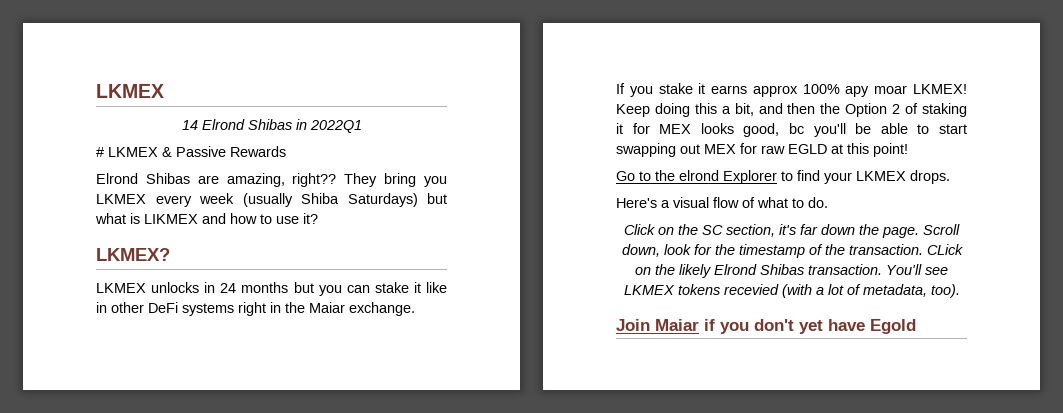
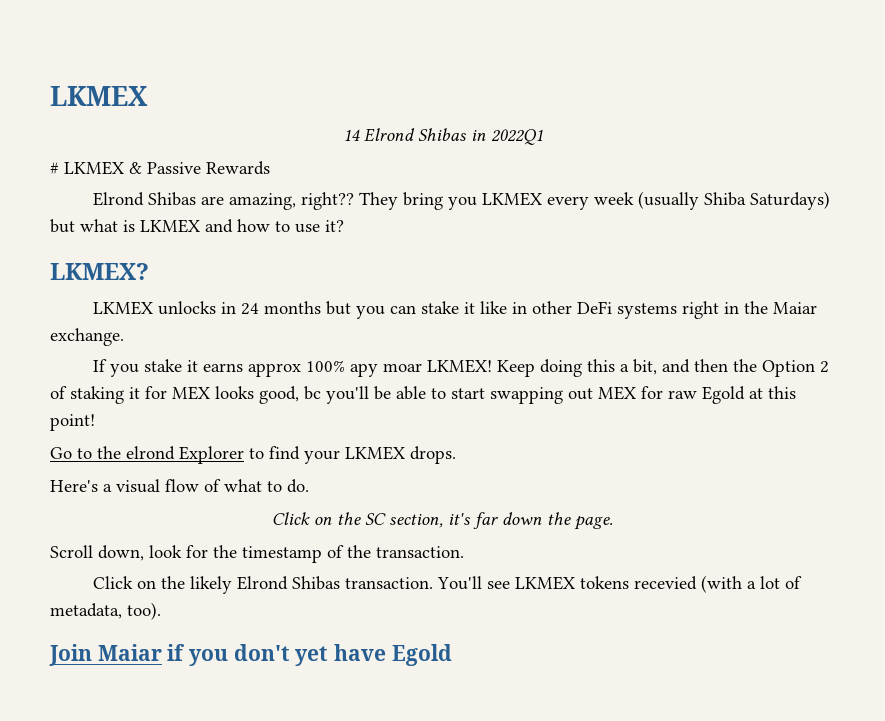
[144,214,198,224] LIKMEX -> [140,219,200,233] LKMEX
[788,144,827,154] EGLD -> [702,386,745,404] Egold
(919, 232) none -> (613, 523) //
[926,244,963,255] CLick -> [93,576,134,589] // Click

